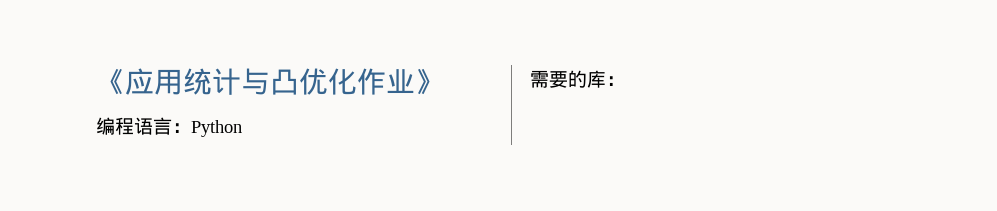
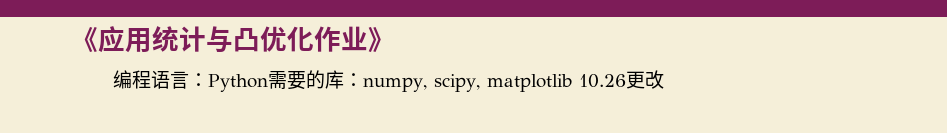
(242, 128) // -> (268, 83) none
(625, 81) none -> [362,70,664,92] numpy, scipy, matplotlib 10.26更改

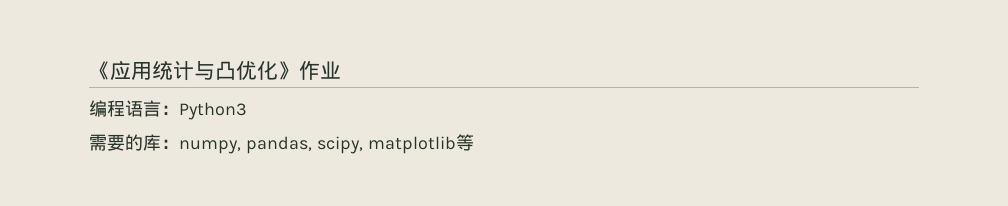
(314, 39) none -> [278,61,299,80] 》
[368,26,395,52] 》 -> (341, 70) none
[207,74,268,92] Python -> [179,102,247,120] Python3 //
(427, 84) none -> [245,136,312,154] pandas,
[578,70,664,89] 10.26更改 -> [455,134,474,151] 等

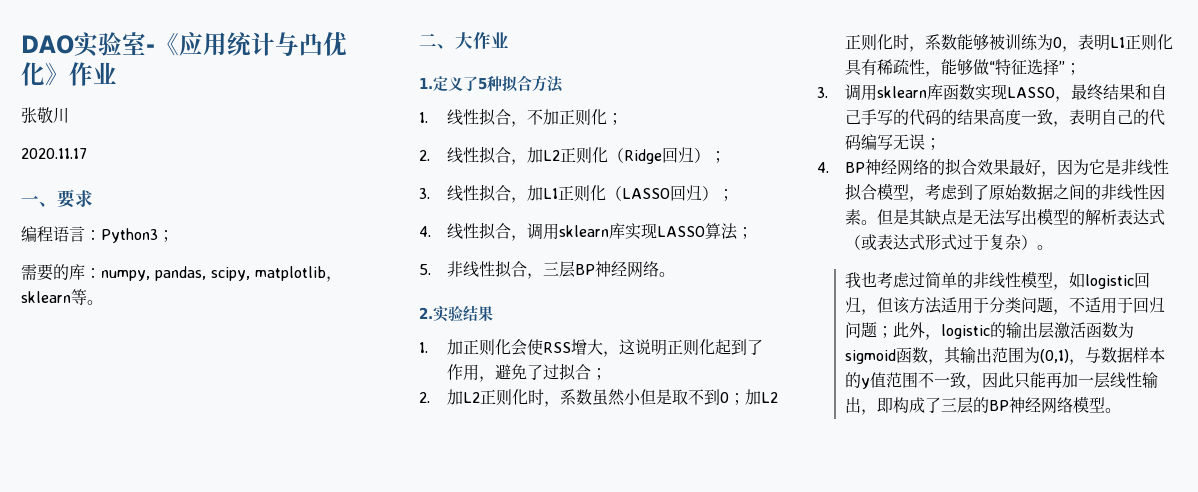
(89, 70) none -> [21,32,155,57] DAO实验室-
(341, 70) none -> [21,107,69,124] [21,148,87,159] [21,189,93,208] // 张敬川 // 2020.11.17 // 一、要求
(247, 111) none -> [158,230,174,242] ；
[455,134,474,151] 等 -> [326,276,342,282] [21,289,103,305] [419,32,509,49] [419,75,564,92] [419,108,624,127] [419,146,727,165] [419,184,735,203] [419,222,754,241] [419,260,676,279] [419,305,493,322] [419,339,764,357] [447,363,608,382] [419,389,779,407] [845,34,1174,52] [845,59,1082,77] [817,84,1168,102] [845,108,1166,127] [845,134,942,150] [817,158,1170,177] [845,183,1166,202] [845,208,1166,226] [845,234,1054,251] [845,271,1151,290] [845,297,1166,315] [845,322,1135,340] [845,347,1166,365] [845,372,1159,390] [845,396,1122,415] ，sklearn等。 // 二、大作业 // 1.定义了5种拟合方法 // 1.线性拟合，不加正则化； // 2.线性拟合，加L2正则化（Ridge回归）； // 3.线性拟合，加L1正则化（LASSO回归）； // 4.线性拟合，调用sklearn库实现LASSO算法； // 5.非线性拟合，三层BP神经网络。 // 2.实验结果 // 1.加正则化会使RSS增大，这说明正则化起到了作用，避免了过拟合； // 2.加L2正则化时，系数虽然小但是取不到0；加L2正则化时，系数能够被训练为0，表明L1正则化具有稀疏性，能够做“特征选择”； // 3.调用sklearn库函数实现LASSO，最终结果和自己手写的代码的结果高度一致，表明自己的代码编写无误； // 4. BP神经网络的拟合效果最好，因为它是非线性拟合模型，考虑到了原始数据之间的非线性因素。但是其缺点是无法写出模型的解析表达式（或表达式形式过于复杂）。 // 我也考虑过简单的非线性模型，如logistic回归，但该方法适用于分类问题，不适用于回归问题；此外，logistic的输出层激活函数为sigmoid函数，其输出范围为(0,1)，与数据样本的y值范围不一致，因此只能再加一层线性输出，即构成了三层的BP神经网络模型。

